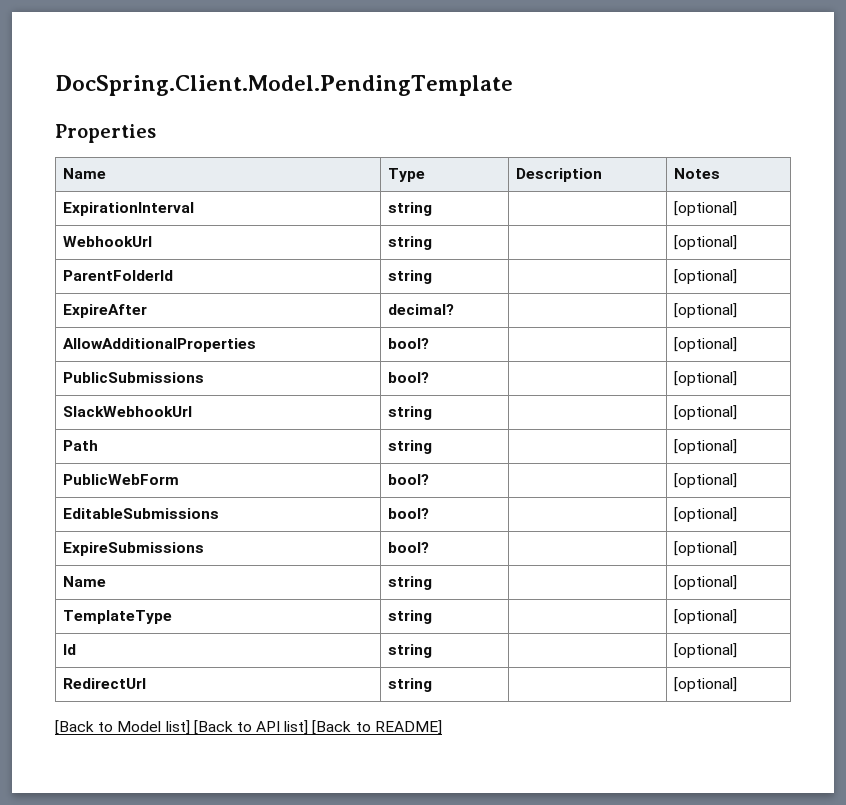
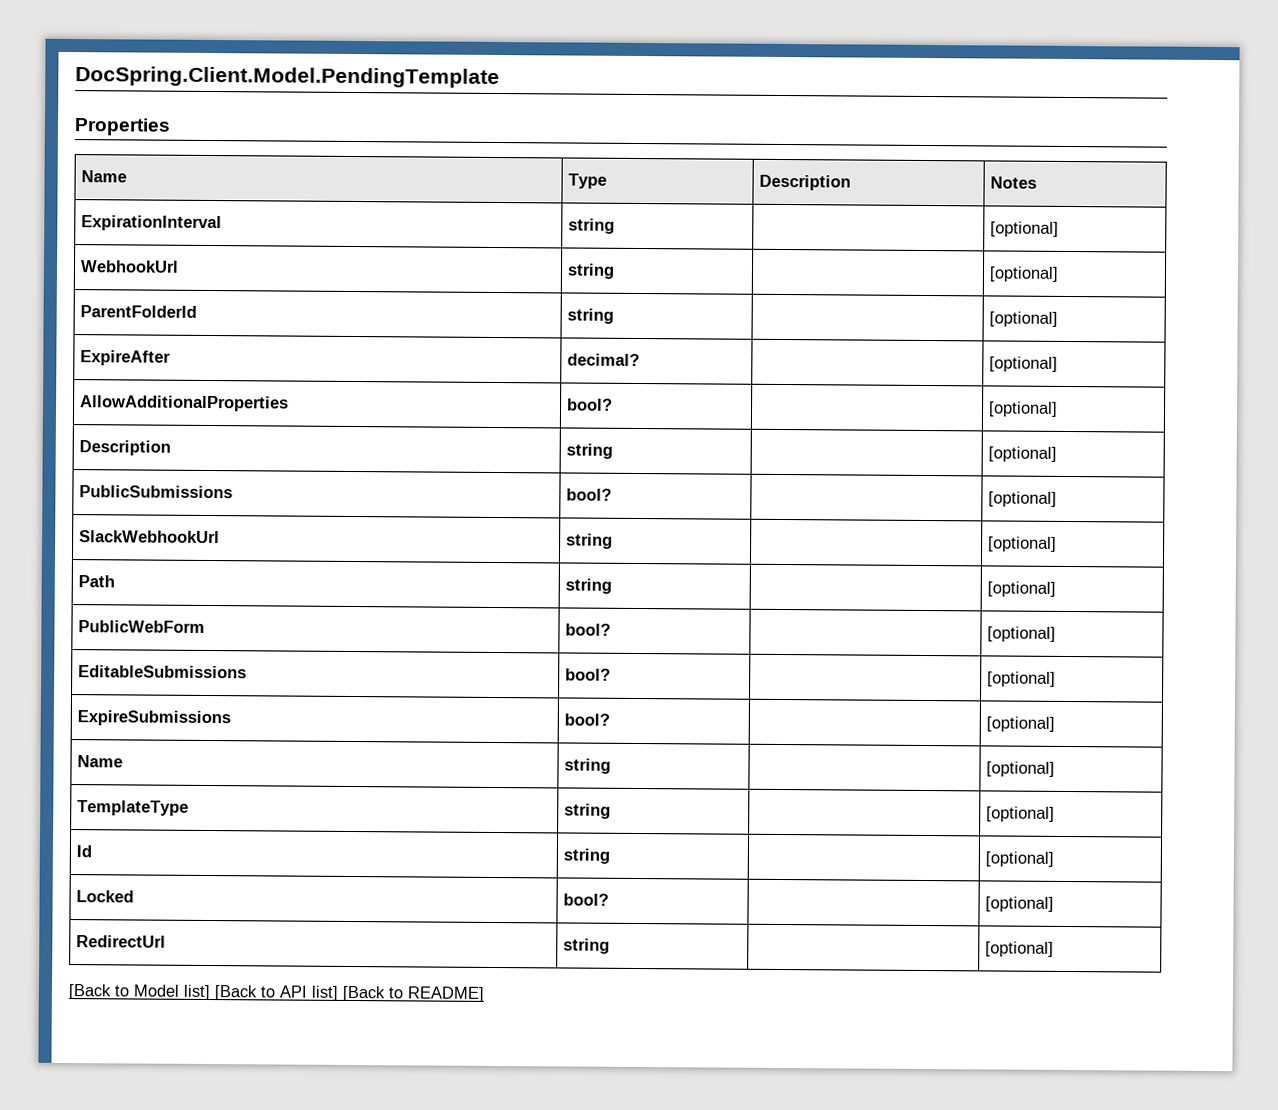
(737, 344) none -> [78,440,171,456] [565,443,613,459] [987,446,1057,462] // Description | string | | [optional]
(737, 650) none -> [75,890,134,903] [562,893,609,906] [984,896,1054,912] // Locked | bool? | | [optional]

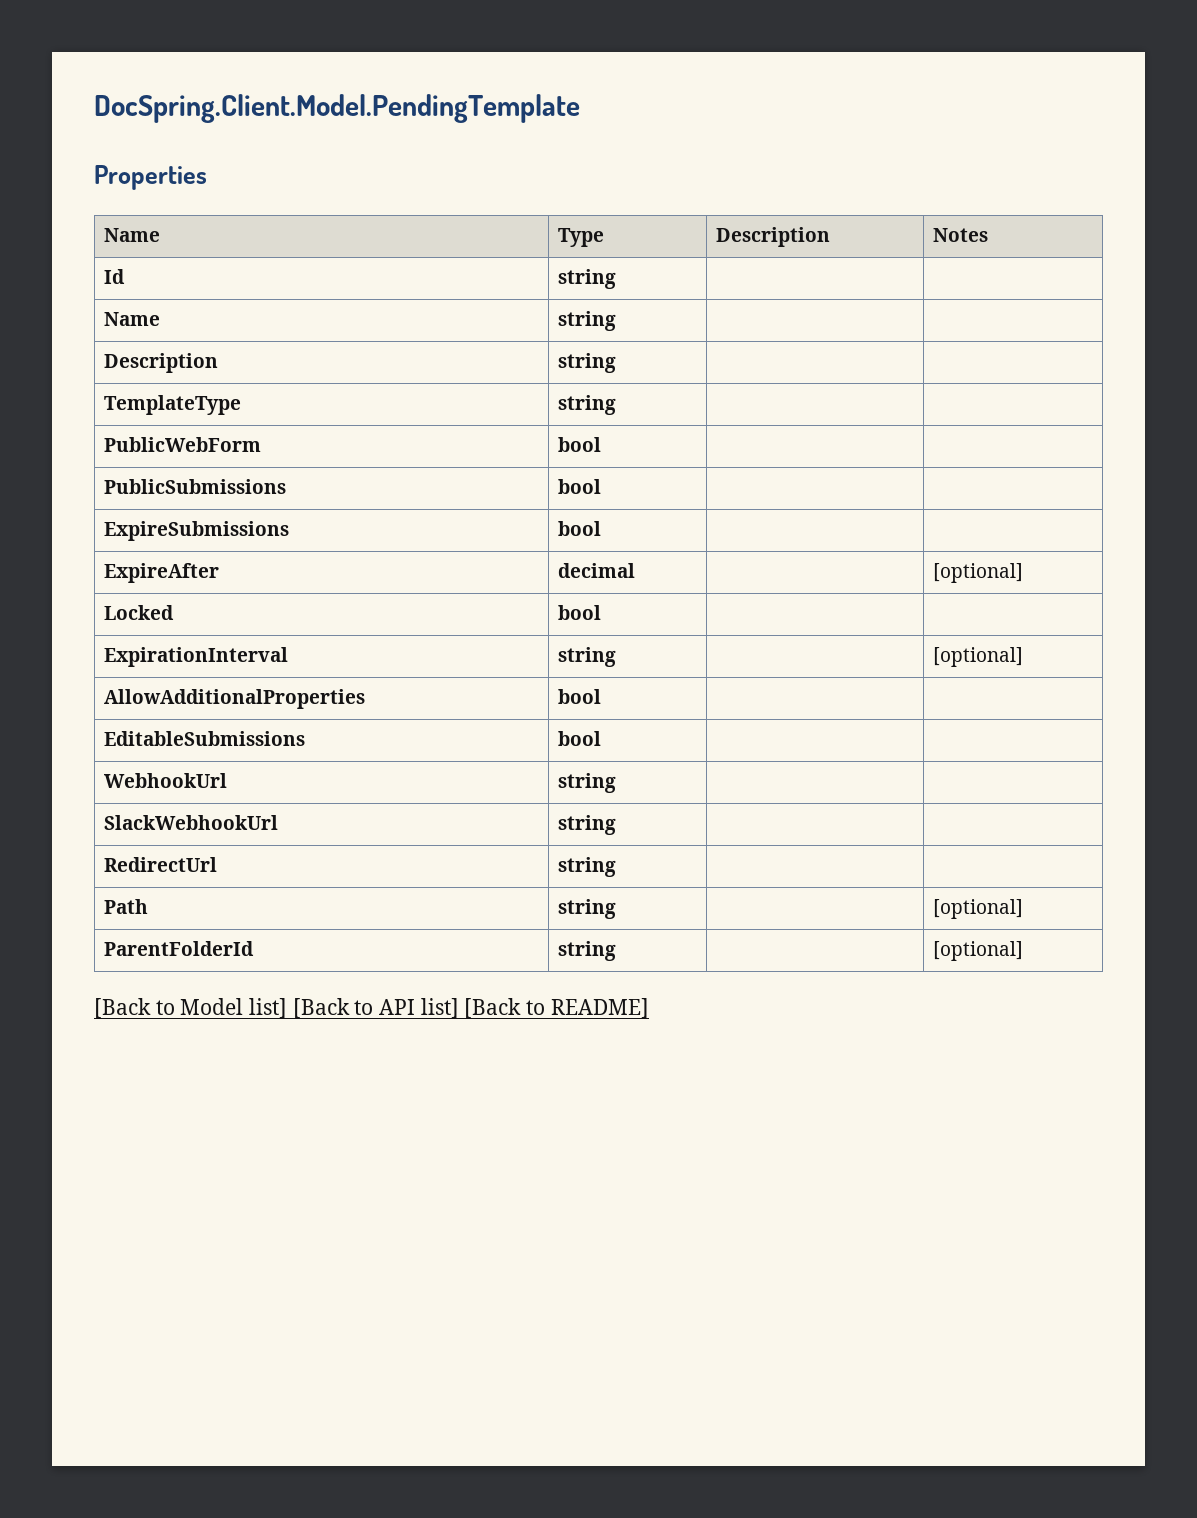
[80,215,222,232] [567,218,615,234] [989,221,1059,237] [79,260,179,273] [566,263,615,279] [988,266,1059,282] [79,305,197,318] [566,308,614,324] [988,311,1058,327] [79,350,171,366] [566,353,640,366] [988,356,1058,372] [78,395,289,412] [566,398,613,411] [987,401,1058,417] [78,440,171,456] [565,443,613,459] [987,446,1057,462] [78,485,233,499] [565,488,612,501] [987,491,1057,507] ExpirationInterval | string | | [optional] // WebhookUrl | string | | [optional] // ParentFolderId | string | | [optional] // ExpireAfter | decimal? | | [optional] // AllowAdditionalProperties | bool? | | [optional] // Description | string | | [optional] // PublicSubmissions | bool? | | [optional] -> [103,269,125,284] [557,269,616,289] [103,312,160,326] [557,311,616,331] [103,353,218,373] [557,353,616,373] [103,395,241,415] [557,395,616,415] [103,437,261,452] [557,437,601,452] [103,479,286,494] [557,479,601,494] [103,521,289,541] [557,521,601,536] [103,563,219,583] [557,563,635,578] [932,563,1023,583] [103,605,174,620] [557,605,601,620] [103,647,288,667] [557,647,616,667] [932,647,1023,667] [103,689,365,709] [557,689,601,704] [103,731,305,746] [557,731,601,746] [103,773,227,788] [557,773,616,793] Id | string | | // Name | string | | // Description | string | | // TemplateType | string | | // PublicWebForm | bool | | // PublicSubmissions | bool | | // ExpireSubmissions | bool | | // ExpireAfter | decimal | | [optional] // Locked | bool | | // ExpirationInterval | string | | [optional] // AllowAdditionalProperties | bool | | // EditableSubmissions | bool | | // WebhookUrl | string | |
[987,536,1057,552] [optional] -> [103,857,217,872] [557,857,616,877] // RedirectUrl | string | |
[77,620,205,633] [564,623,611,636] [986,626,1056,642] [77,665,247,679] [564,668,611,681] [986,671,1056,687] [76,710,231,727] [563,713,610,726] [985,716,1055,732] [76,755,123,768] [563,758,611,774] [985,761,1055,777] [76,800,189,816] [563,803,611,819] [985,806,1055,822] [75,845,92,858] [562,848,610,864] [984,851,1054,867] [75,890,134,903] [562,893,609,906] [984,896,1054,912] [75,935,166,948] PublicWebForm | bool? | | [optional] // EditableSubmissions | bool? | | [optional] // ExpireSubmissions | bool? | | [optional] // Name | string | | [optional] // TemplateType | string | | [optional] // Id | string | | [optional] // Locked | bool? | | [optional] // RedirectUrl -> [103,941,254,956] ParentFolderId

